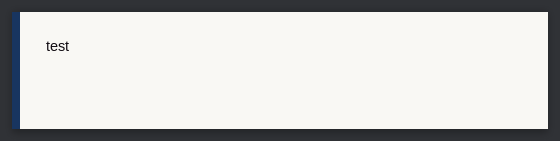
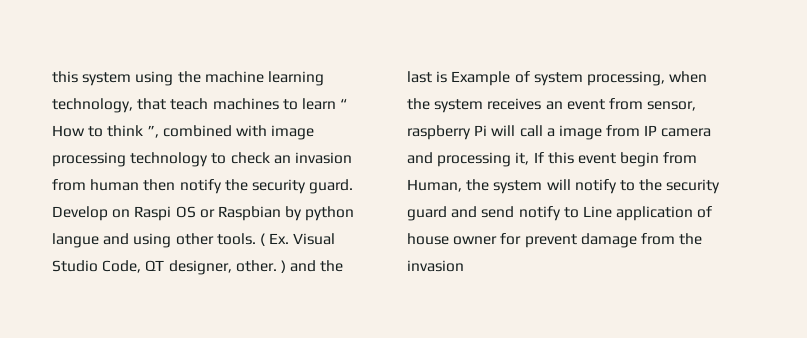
[46,41,69,51] test -> [52,71,324,86] [52,98,348,113] [52,125,315,140] [52,152,352,167] [52,179,354,194] [52,206,355,221] [52,233,336,248] [52,260,344,275] [407,71,708,86] [407,98,697,113] [407,125,712,140] [407,152,698,167] [407,179,721,194] [407,206,713,221] [407,233,703,248] [407,260,464,272] this system using the machine learning technology, that teach machines to learn “ How to think ”, combined with image processing technology to check an invasion from human then notify the security guard. Develop on Raspi OS or Raspbian by python langue and using other tools. ( Ex. Visual Studio Code, QT designer, other. ) and the last is Example of system processing, when the system receives an event from sensor, raspberry Pi will call a image from IP camera and processing it, If this event begin from Human, the system will notify to the security guard and send notify to Line application of house owner for prevent damage from the invasion

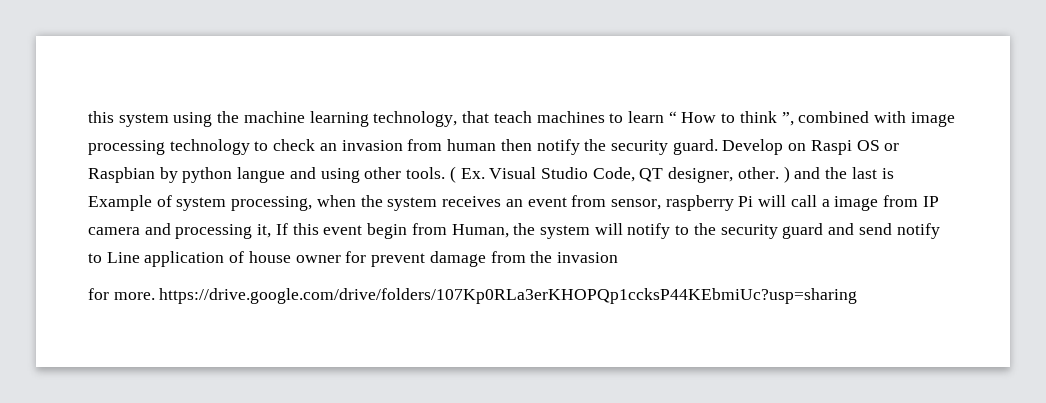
(464, 266) none -> [88,288,858,304] // for more. https://drive.google.com/drive/folders/107Kp0RLa3erKHOPQp1ccksP44KEbmiUc?usp=sharing

